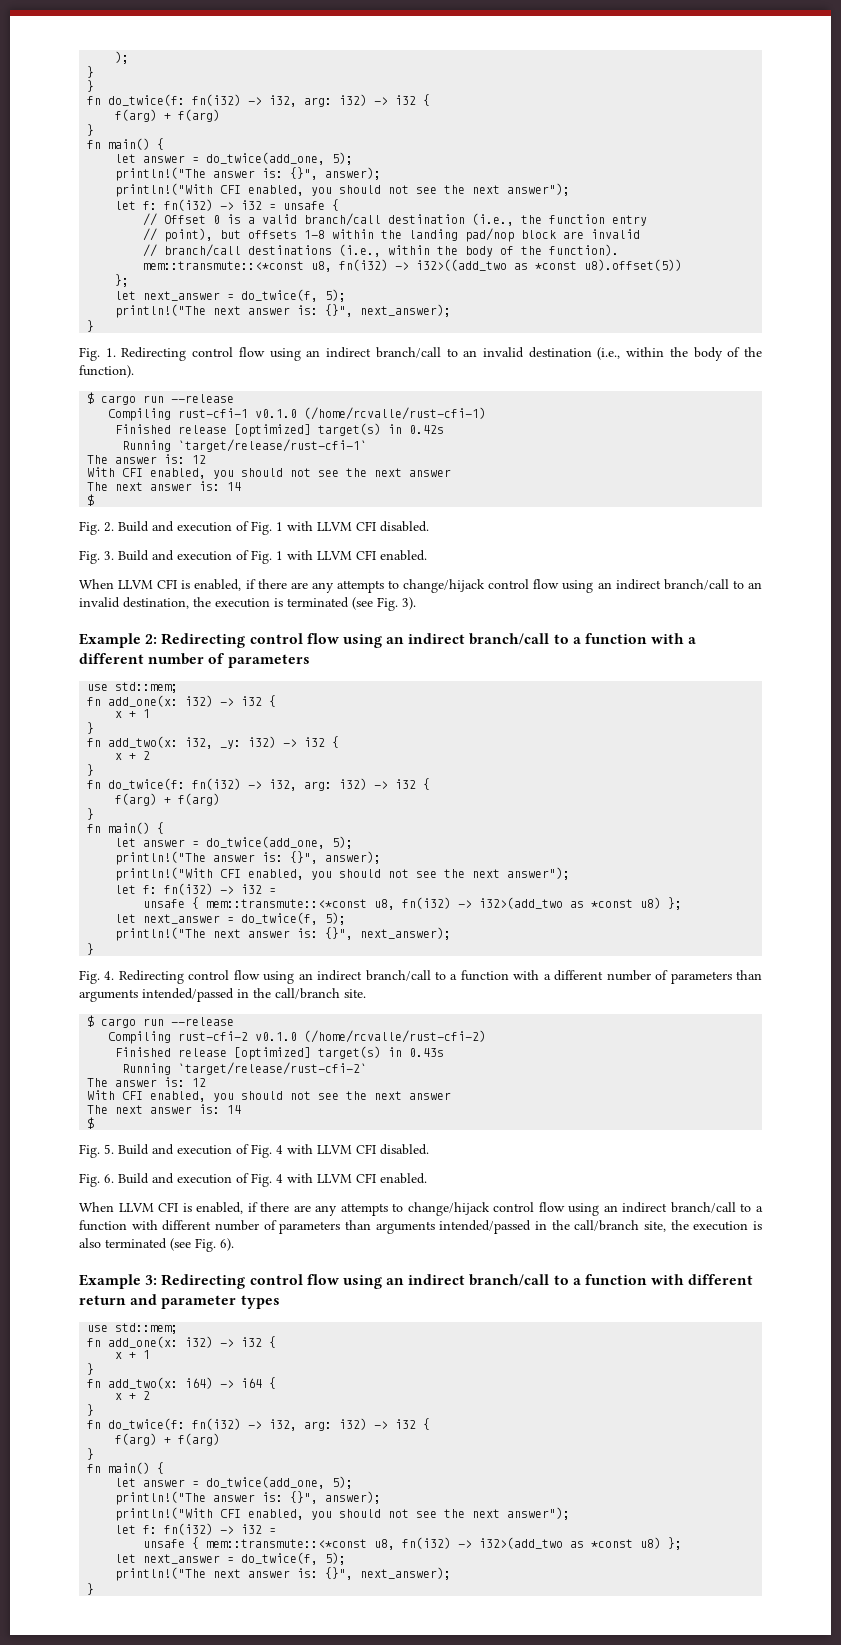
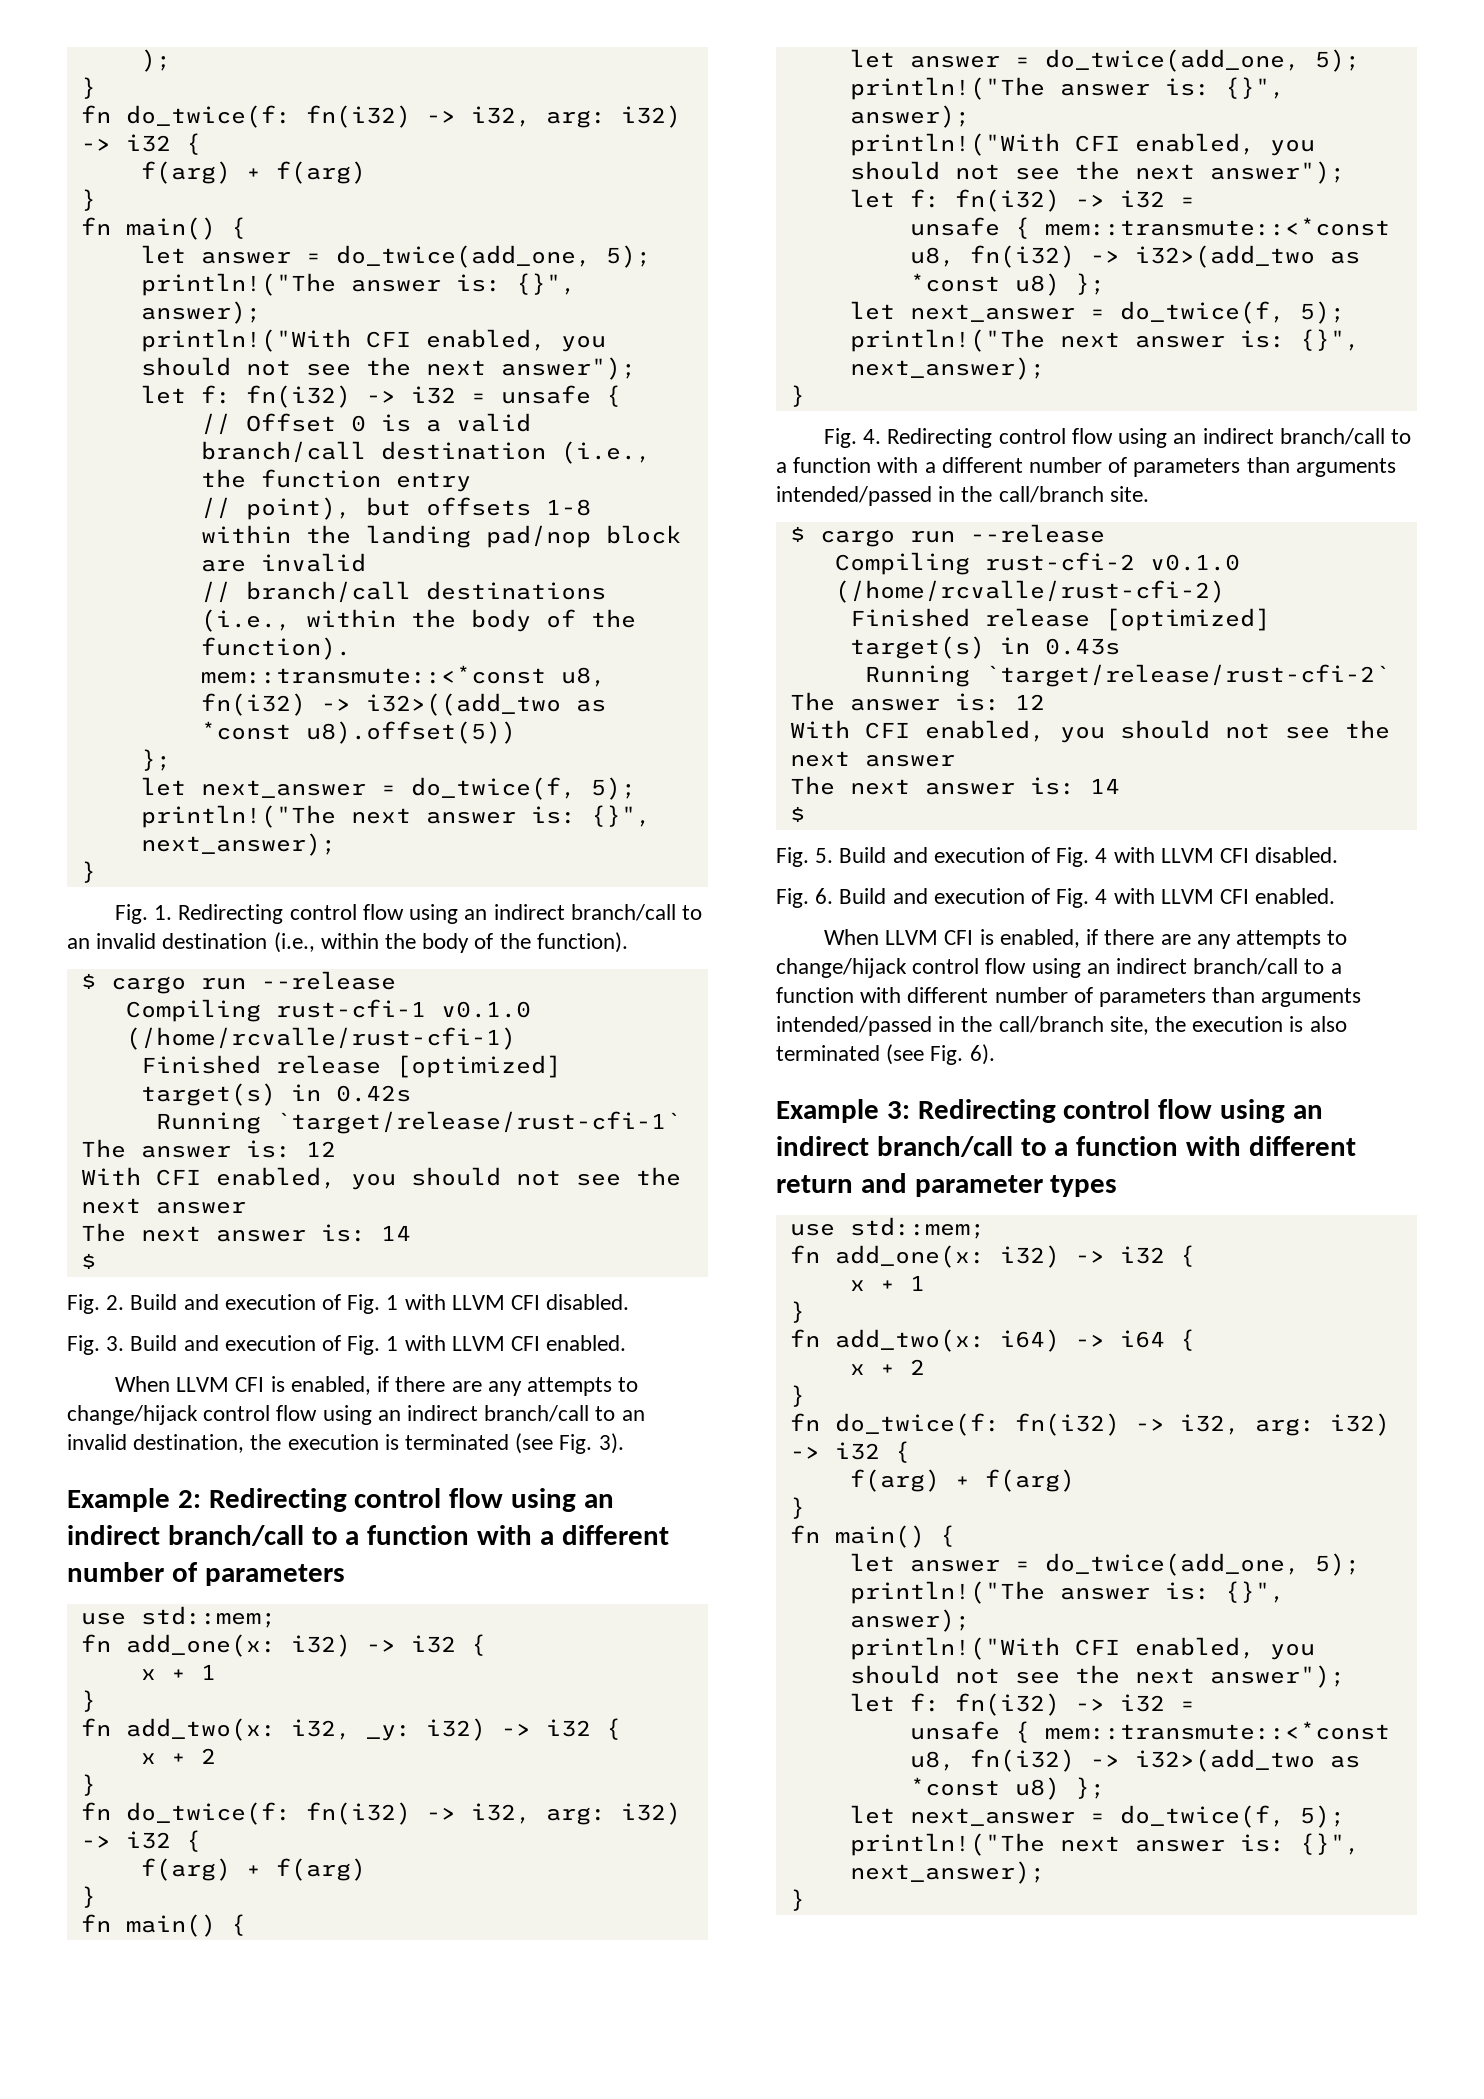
[87,80,95,92] // } -> (96, 88) none

